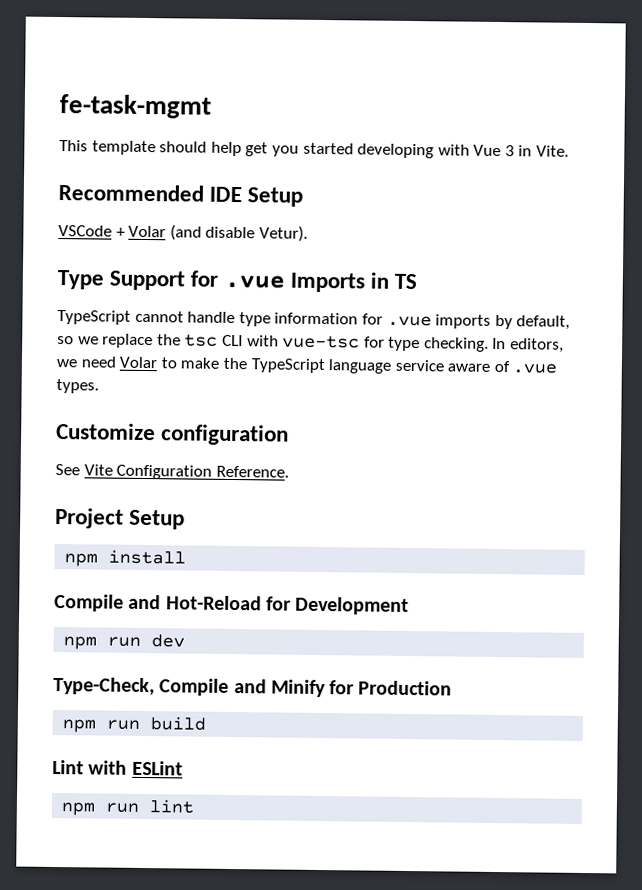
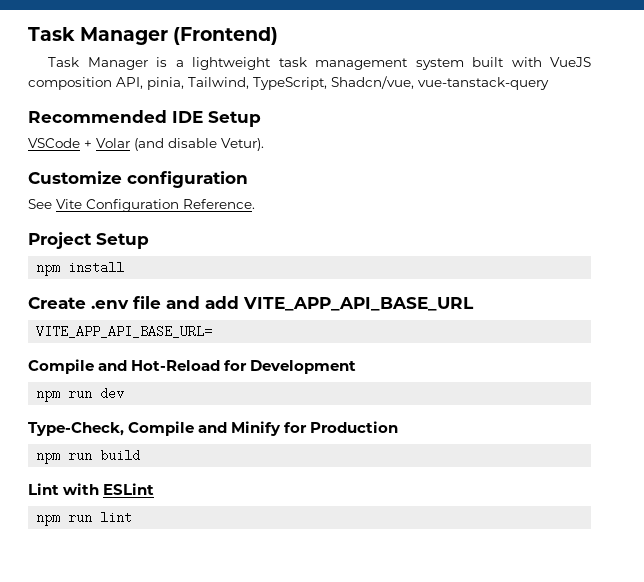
[59,94,211,119] [59,140,570,159] fe-task-mgmt // This template should help get you started developing with Vue 3 in Vite. -> [28,27,279,45] [48,57,591,70] [28,76,549,90] Task Manager (Frontend) // Task Manager is a lightweight task management system built with VueJS composition API, pinia, Tailwind, TypeScript, Shadcn/vue, vue-tanstack-query
[57,270,418,293] [57,310,571,330] [57,333,565,353] [56,356,558,374] [56,378,99,394] // Type Support for .vue Imports in TS // TypeScript cannot handle type information for .vue imports by default, so we replace the tsc CLI with vue-tsc for type checking. In editors, we need Volar to make the TypeScript language service aware of .vue types. -> (264, 144) none
(187, 557) none -> [28,296,474,311] [36,325,213,338] // Create .env file and add VITE_APP_API_BASE_URL // VITE_APP_API_BASE_URL=

